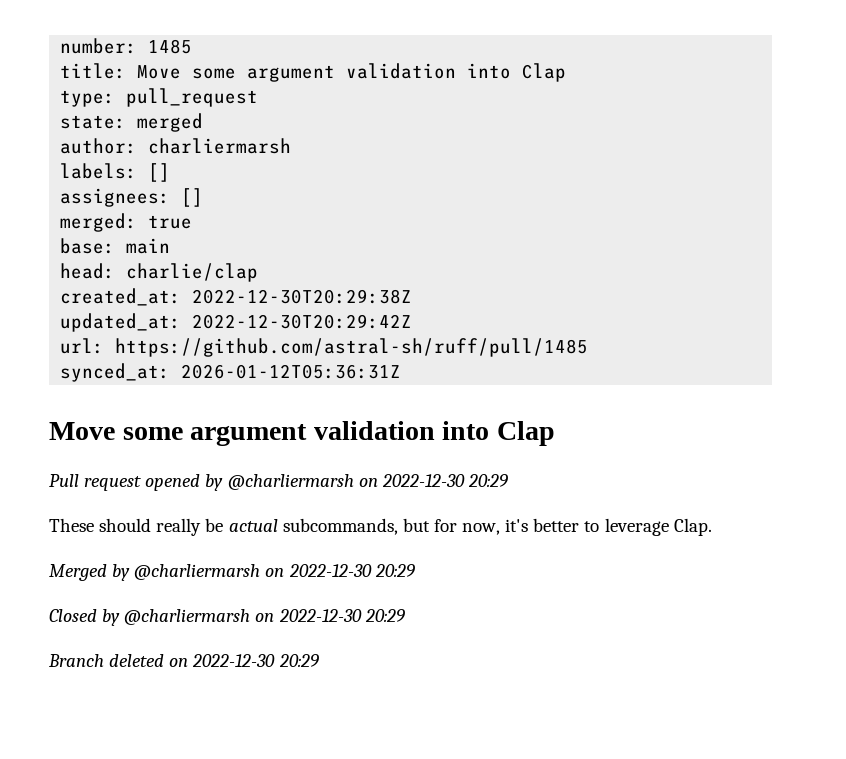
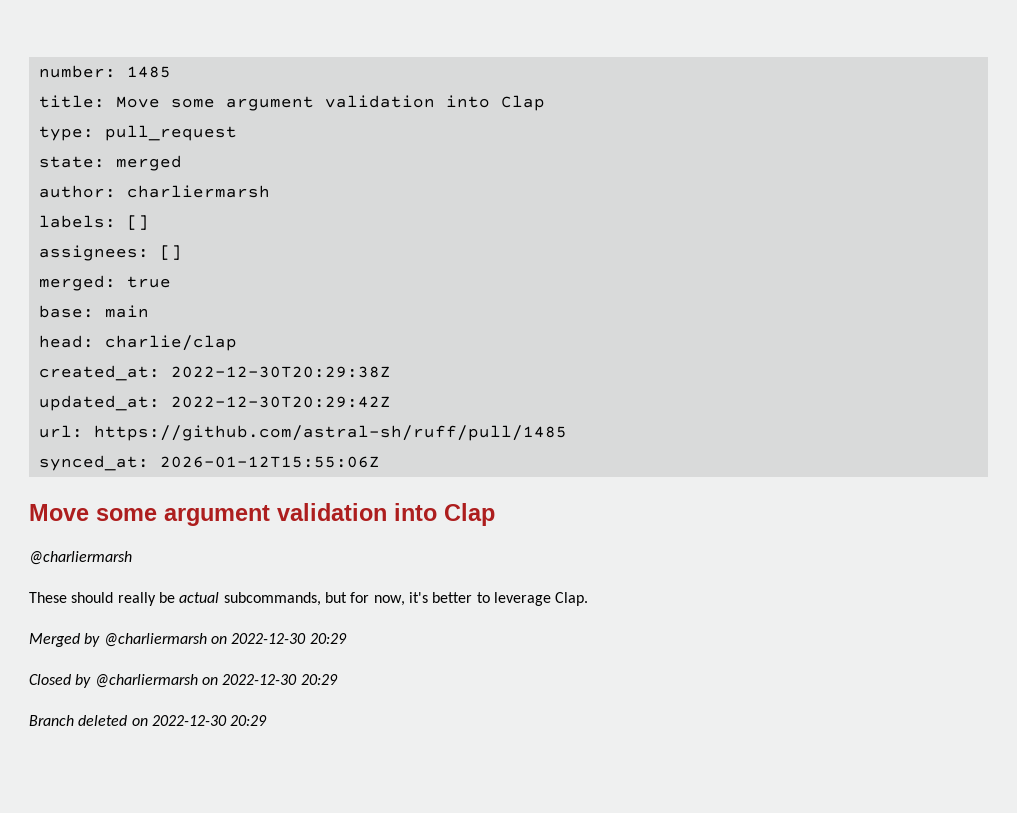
[181,364,402,379] [49,421,555,446] [49,474,508,491] 2026-01-12T05:36:31Z // Move some argument validation into Clap // Pull request opened by @charliermarsh on 2022-12-30 20:29 -> [159,456,380,468] [29,503,495,526] [29,551,132,565] 2026-01-12T15:55:06Z // Move some argument validation into Clap // @charliermarsh

